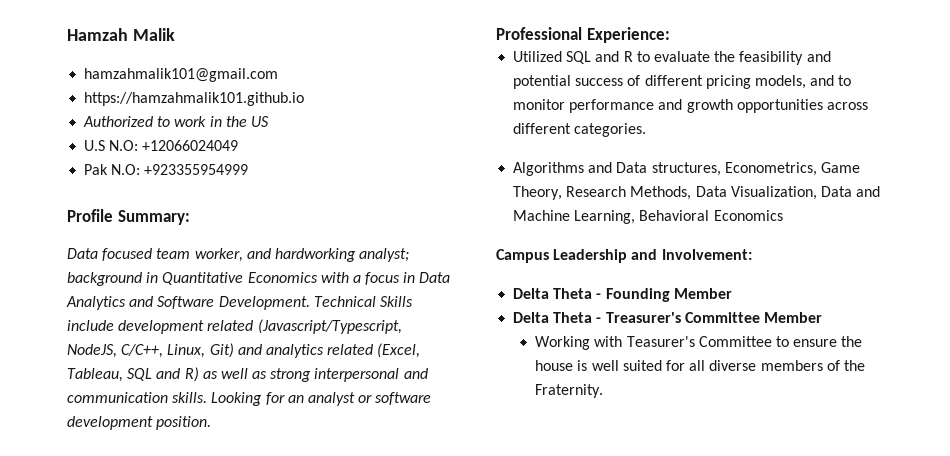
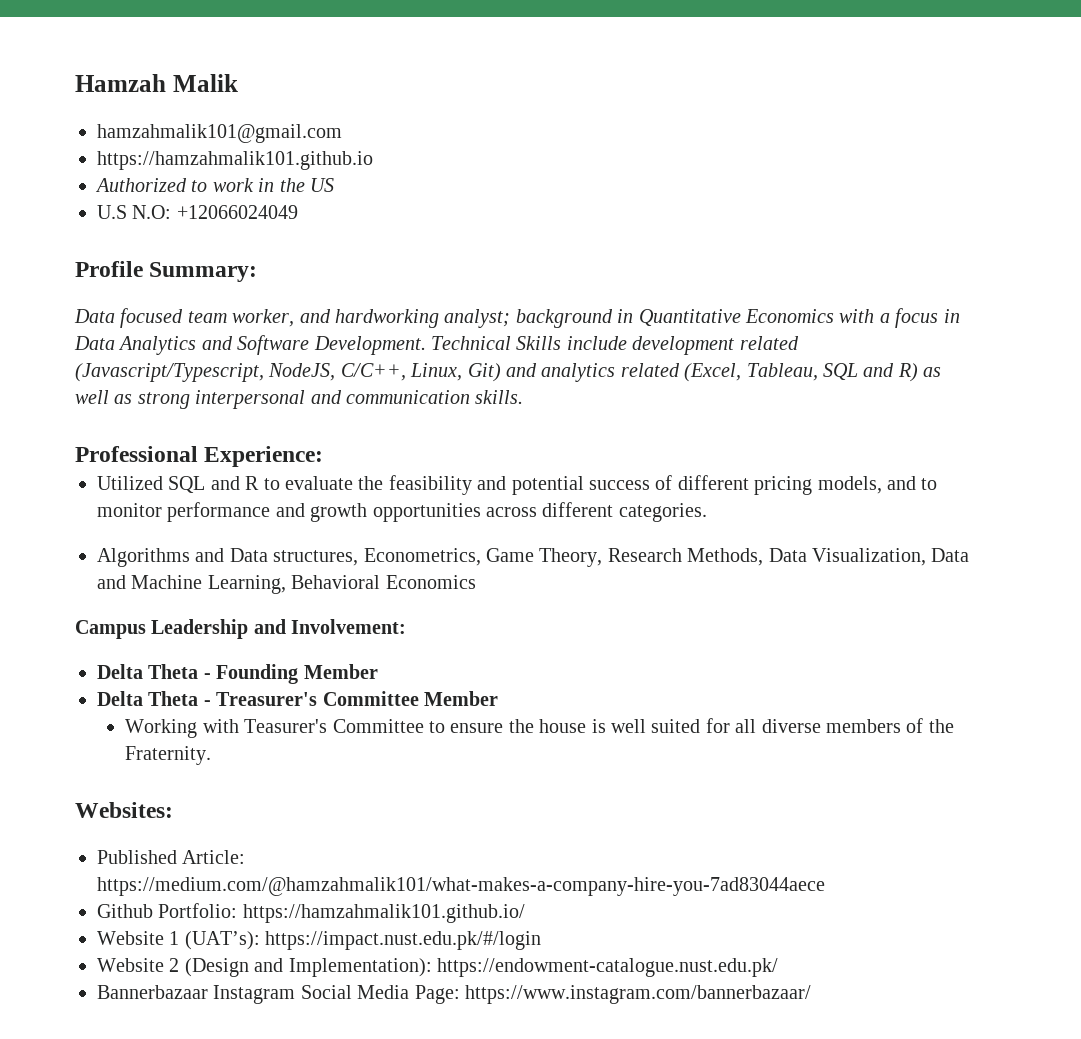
[84,164,249,175] // Pak N.O: +923355954999 -> (298, 212) none
[211,392,432,406] [67,416,212,430] Looking for an analyst or software development position. -> (524, 397) none
(604, 391) none -> [75,802,173,818] [97,850,246,864] [97,877,825,896] [97,903,525,923] [97,931,542,950] [97,958,778,977] [97,985,811,1004] // Websites: // Published Article: https://medium.com/@hamzahmalik101/what-makes-a-company-hire-you-7ad83044aece // Github Portfolio: https://hamzahmalik101.github.io/ // Website 1 (UAT’s): https://impact.nust.edu.pk/#/login // Website 2 (Design and Implementation): https://endowment-catalogue.nust.edu.pk/ // Bannerbazaar Instagram Social Media Page: https://www.instagram.com/bannerbazaar/

